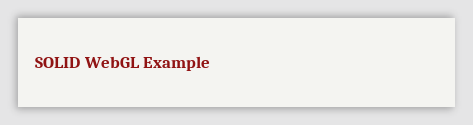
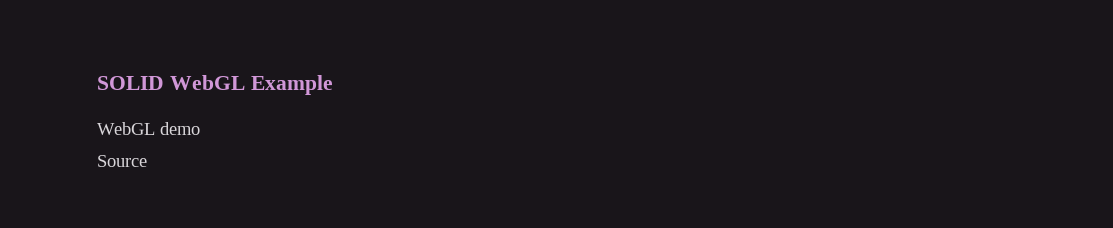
(211, 63) none -> [97,122,200,135] [97,155,147,167] // WebGL demo // Source

